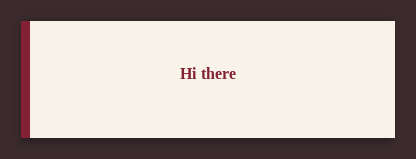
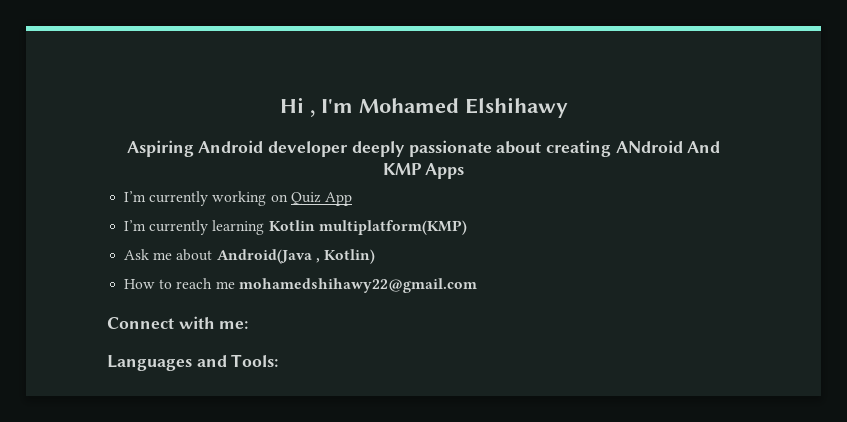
[200,67,236,79] there -> [309,97,568,118] [126,140,721,157] [382,163,465,179] [124,191,352,206] [124,220,467,235] [124,249,375,264] [124,278,477,293] [107,316,249,329] [107,354,279,371] , I'm Mohamed Elshihawy // Aspiring Android developer deeply passionate about creating ANdroid And KMP Apps // I’m currently working on Quiz App // I’m currently learning Kotlin multiplatform(KMP) // Ask me about Android(Java , Kotlin) // How to reach me mohamedshihawy22@gmail.com // Connect with me: // Languages and Tools:

